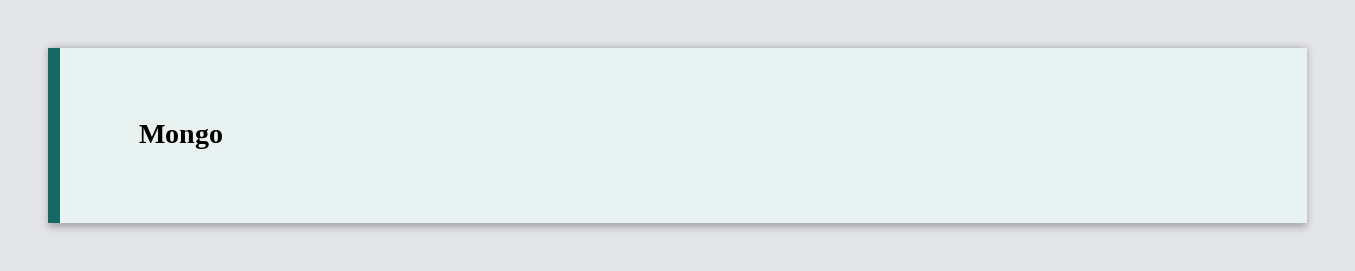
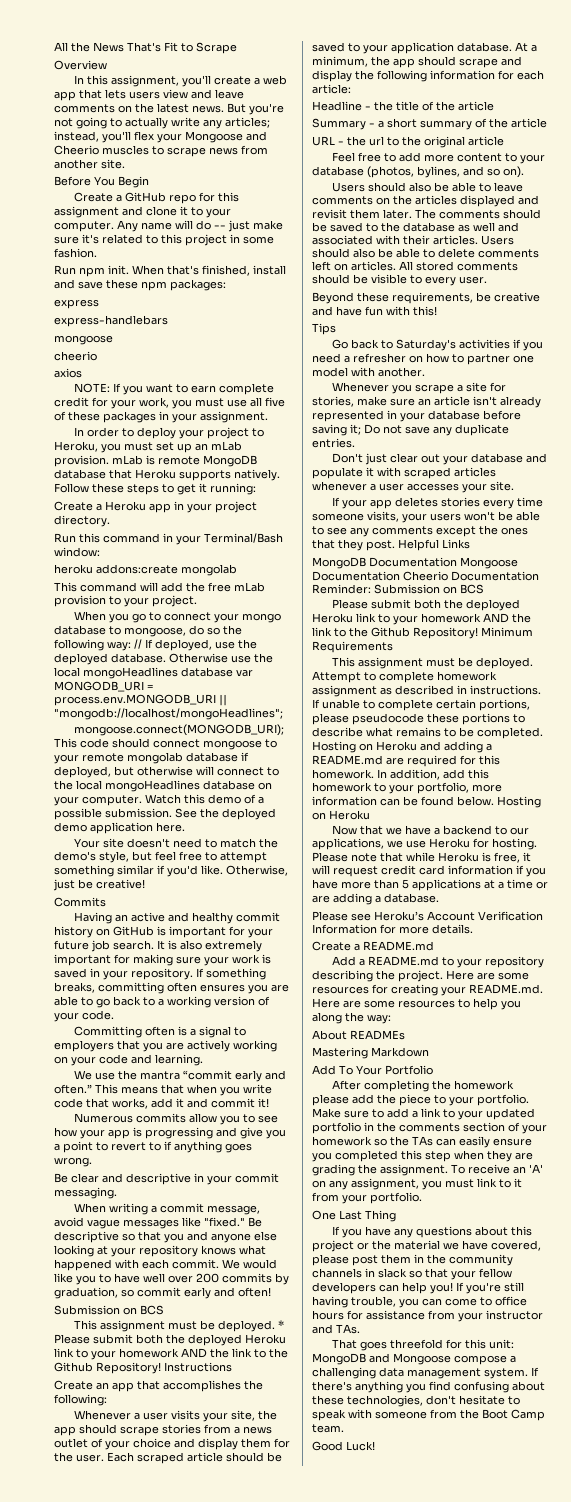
[139,125,223,149] Mongo -> [54,42,237,54] [54,60,107,70] [74,75,288,87] [54,89,244,101] [54,103,284,115] [54,117,270,129] [54,131,267,143] [54,145,268,157] [54,159,125,169] [54,176,149,188] [74,192,240,204] [54,206,231,218] [54,220,283,232] [54,234,274,246] [54,248,97,258] [54,265,286,277] [54,279,226,291] [54,299,99,309] [54,315,168,327] [54,335,113,345] [54,351,97,361] [54,368,82,378] [74,383,275,395] [54,397,285,409] [54,411,268,423] [74,427,265,439] [54,441,242,453] [54,455,257,467] [54,469,280,481] [54,483,256,495] [54,501,257,513] [54,515,110,527] [54,533,283,545] [54,547,100,557] [54,564,237,576] [54,582,265,592] [54,595,197,607] [74,611,282,623] [54,625,242,637] [54,639,257,651] [54,653,273,665] [54,667,253,679] [54,681,153,692] [54,694,227,706] [54,708,283,720] [74,724,285,736] [54,738,277,750] [54,752,249,764] [54,766,279,778] [54,780,272,792] [54,794,264,806] [54,808,276,820] [54,822,185,834] [74,838,279,848] [54,851,267,863] [54,865,288,877] [53,879,145,891] [54,897,106,907] [74,912,281,924] [54,926,273,938] [54,940,262,952] [54,954,271,966] [54,968,266,980] [54,982,289,994] [54,996,270,1008] [54,1010,114,1022] [74,1026,247,1038] [54,1040,277,1052] [54,1054,203,1066] [74,1070,287,1082] [54,1084,272,1096] [54,1098,269,1109] [74,1113,279,1125] [54,1127,286,1139] [54,1141,252,1153] [54,1157,92,1167] [54,1173,279,1185] [54,1187,117,1199] [74,1203,261,1215] [54,1217,262,1229] [54,1231,277,1243] [54,1245,266,1257] [54,1259,277,1271] [54,1273,289,1285] [54,1287,271,1299] [54,1305,164,1315] [74,1320,285,1332] [54,1334,286,1346] [54,1348,288,1360] [54,1362,232,1374] [54,1380,263,1392] [54,1394,107,1406] [74,1410,278,1422] [54,1424,272,1436] [54,1438,290,1450] [54,1452,282,1464] [312,42,537,54] [312,56,522,68] [312,70,544,82] [312,84,351,94] [312,101,494,111] [312,118,547,130] [312,136,504,148] [332,152,546,164] [312,166,524,178] [332,182,524,192] [312,195,539,207] [312,209,541,219] [312,222,519,232] [312,235,514,245] [312,248,539,258] [312,261,518,271] [312,274,487,286] [312,292,540,304] [312,306,437,316] [312,323,336,335] [332,339,544,351] [312,353,534,365] [312,367,425,377] [332,382,507,394] [312,396,541,408] [312,410,521,422] [312,424,509,436] [312,438,355,448] [332,453,548,465] [312,467,496,479] [312,481,514,493] [332,497,544,509] [312,511,540,523] [312,525,528,537] [312,539,470,551] [312,557,518,569] [312,571,539,581] [312,584,484,594] [332,599,521,611] [312,613,531,625] [312,627,533,639] [312,641,393,653] [332,657,534,669] [312,671,497,683] [312,685,541,697] [312,699,530,711] [312,713,525,725] [312,727,543,739] [312,741,492,753] [312,755,500,767] [312,769,489,780] [312,782,502,794] [312,796,541,808] [312,810,370,820] [332,825,530,835] [312,838,537,850] [312,852,531,863] [312,865,546,877] [312,879,548,891] [312,893,439,905] [312,911,543,921] [312,924,473,934] [312,941,434,951] [332,956,545,968] [312,970,529,982] [312,984,543,996] [312,998,521,1010] [312,1012,391,1024] [312,1030,405,1040] [312,1047,429,1059] [312,1065,433,1075] [332,1080,515,1092] [312,1094,529,1106] [312,1108,535,1120] [312,1122,547,1134] [312,1136,532,1148] [312,1150,533,1162] [312,1164,543,1176] [312,1178,522,1190] [312,1192,422,1204] [312,1210,396,1222] [332,1226,533,1238] [312,1240,541,1252] [312,1254,513,1266] [312,1268,512,1280] [312,1282,524,1294] [312,1296,527,1308] [312,1310,543,1322] [312,1324,360,1334] [332,1339,515,1351] [312,1353,516,1365] [312,1367,539,1379] [312,1381,545,1393] [312,1395,520,1407] [312,1409,545,1421] [312,1424,344,1433] [312,1441,375,1451] All the News That's Fit to Scrape // Overview // In this assignment, you'll create a web app that lets users view and leave comments on the latest news. But you're not going to actually write any articles; instead, you'll flex your Mongoose and Cheerio muscles to scrape news from another site. // Before You Begin // Create a GitHub repo for this assignment and clone it to your computer. Any name will do -- just make sure it's related to this project in some fashion. // Run npm init. When that's finished, install and save these npm packages: // express // express-handlebars // mongoose // cheerio // axios // NOTE: If you want to earn complete credit for your work, you must use all five of these packages in your assignment. // In order to deploy your project to Heroku, you must set up an mLab provision. mLab is remote MongoDB database that Heroku supports natively. Follow these steps to get it running: // Create a Heroku app in your project directory. // Run this command in your Terminal/Bash window: // heroku addons:create mongolab // This command will add the free mLab provision to your project. // When you go to connect your mongo database to mongoose, do so the following way: // If deployed, use the deployed database. Otherwise use the local mongoHeadlines database var MONGODB_URI = process.env.MONGODB_URI || "mongodb://localhost/mongoHeadlines"; // mongoose.connect(MONGODB_URI); This code should connect mongoose to your remote mongolab database if deployed, but otherwise will connect to the local mongoHeadlines database on your computer. Watch this demo of a possible submission. See the deployed demo application here. // Your site doesn't need to match the demo's style, but feel free to attempt something similar if you'd like. Otherwise, just be creative! // Commits // Having an active and healthy commit history on GitHub is important for your future job search. It is also extremely important for making sure your work is saved in your repository. If something breaks, committing often ensures you are able to go back to a working version of your code. // Committing often is a signal to employers that you are actively working on your code and learning. // We use the mantra “commit early and often.” This means that when you write code that works, add it and commit it! // Numerous commits allow you to see how your app is progressing and give you a point to revert to if anything goes wrong. // Be clear and descriptive in your commit messaging. // When writing a commit message, avoid vague messages like "fixed." Be descriptive so that you and anyone else looking at your repository knows what happened with each commit. We would like you to have well over 200 commits by graduation, so commit early and often! // Submission on BCS // This assignment must be deployed. * Please submit both the deployed Heroku link to your homework AND the link to the Github Repository! Instructions // Create an app that accomplishes the following: // Whenever a user visits your site, the app should scrape stories from a news outlet of your choice and display them for the user. Each scraped article should be saved to your application database. At a minimum, the app should scrape and display the following information for each article: // Headline - the title of the article // Summary - a short summary of the article // URL - the url to the original article // Feel free to add more content to your database (photos, bylines, and so on). // Users should also be able to leave comments on the articles displayed and revisit them later. The comments should be saved to the database as well and associated with their articles. Users should also be able to delete comments left on articles. All stored comments should be visible to every user. // Beyond these requirements, be creative and have fun with this! // Tips // Go back to Saturday's activities if you need a refresher on how to partner one model with another. // Whenever you scrape a site for stories, make sure an article isn't already represented in your database before saving it; Do not save any duplicate entries. // Don't just clear out your database and populate it with scraped articles whenever a user accesses your site. // If your app deletes stories every time someone visits, your users won't be able to see any comments except the ones that they post. Helpful Links // MongoDB Documentation Mongoose Documentation Cheerio Documentation Reminder: Submission on BCS // Please submit both the deployed Heroku link to your homework AND the link to the Github Repository! Minimum Requirements // This assignment must be deployed. Attempt to complete homework assignment as described in instructions. If unable to complete certain portions, please pseudocode these portions to describe what remains to be completed. Hosting on Heroku and adding a README.md are required for this homework. In addition, add this homework to your portfolio, more information can be found below. Hosting on Heroku // Now that we have a backend to our applications, we use Heroku for hosting. Please note that while Heroku is free, it will request credit card information if you have more than 5 applications at a time or are adding a database. // Please see Heroku’s Account Verification Information for more details. // Create a README.md // Add a README.md to your repository describing the project. Here are some resources for creating your README.md. Here are some resources to help you along the way: // About READMEs // Mastering Markdown // Add To Your Portfolio // After completing the homework please add the piece to your portfolio. Make sure to add a link to your updated portfolio in the comments section of your homework so the TAs can easily ensure you completed this step when they are grading the assignment. To receive an 'A' on any assignment, you must link to it from your portfolio. // One Last Thing // If you have any questions about this project or the material we have covered, please post them in the community channels in slack so that your fellow developers can help you! If you're still having trouble, you can come to office hours for assistance from your instructor and TAs. // That goes threefold for this unit: MongoDB and Mongoose compose a challenging data management system. If there's anything you find confusing about these technologies, don't hesitate to speak with someone from the Boot Camp team. // Good Luck!

